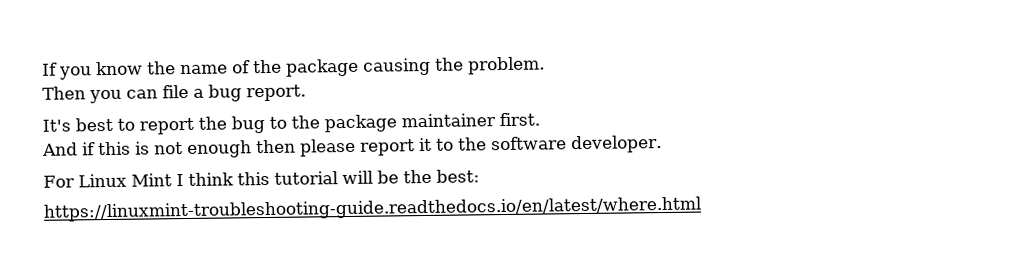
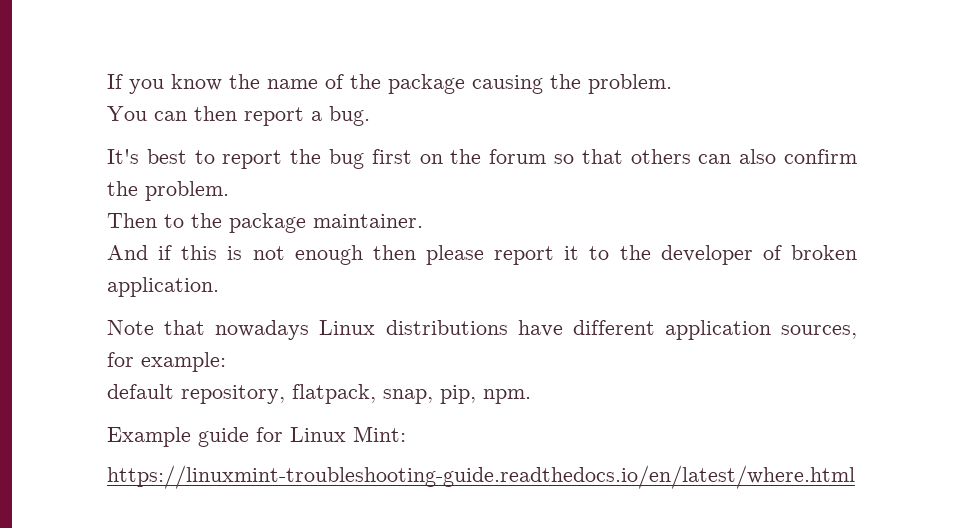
[42,84,306,104] Then you can file a bug report. -> [107,106,370,126] You can then report a bug.
(265, 125) none -> [371,149,857,164] [107,181,229,201] [107,213,157,228] first on the forum so that others can also confirm the problem. // Then
[401,112,540,128] maintainer first. -> [313,214,423,228] maintainer.
[491,135,662,154] [43,169,480,188] software developer. // For Linux Mint I think this tutorial will be the best: -> [660,245,857,265] [107,277,219,297] [107,320,857,340] [107,352,226,372] [107,384,531,404] [107,426,406,447] developer of broken application. // Note that nowadays Linux distributions have different application sources, for example: // default repository, flatpack, snap, pip, npm. // Example guide for Linux Mint:

